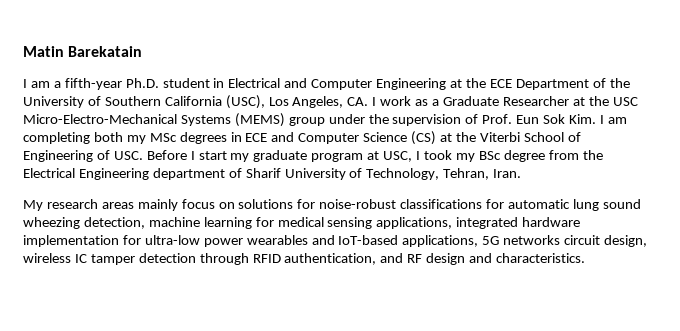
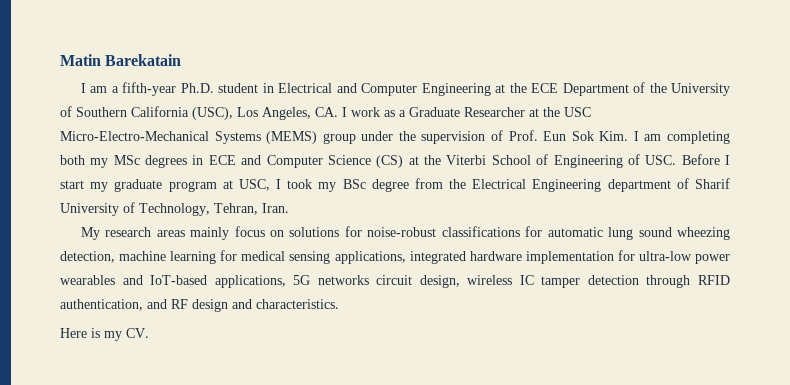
(586, 258) none -> [60,328,149,341] // Here is my CV.

